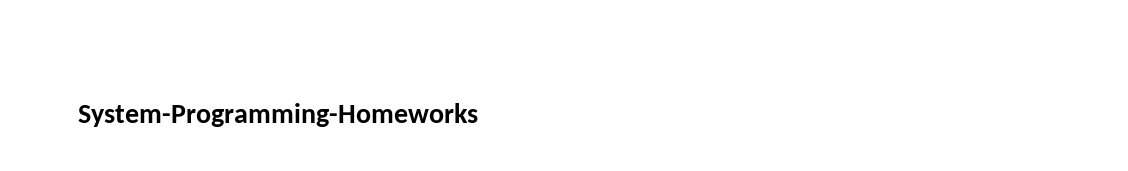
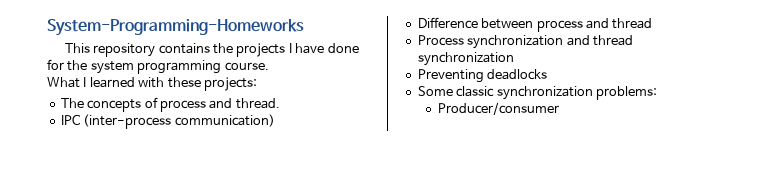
(478, 115) none -> [64,43,359,57] [47,59,269,74] [47,77,257,91] [60,97,280,112] [60,114,275,129] [417,17,653,32] [417,35,633,49] [417,52,514,66] [417,69,548,83] [417,86,657,100] [437,102,559,115] // This repository contains the projects I have done for the system programming course. // What I learned with these projects: // The concepts of process and thread. // IPC (inter-process communication) // Difference between process and thread // Process synchronization and thread synchronization // Preventing deadlocks // Some classic synchronization problems: // Producer/consumer

